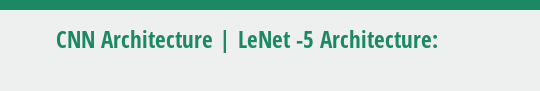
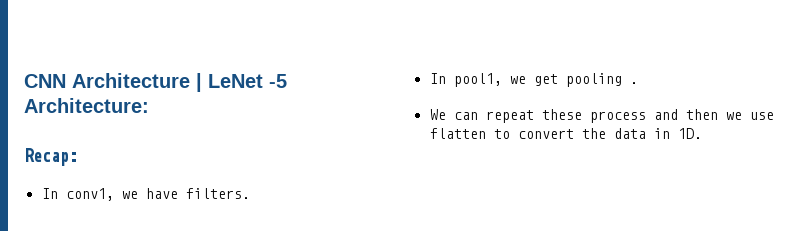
(439, 39) none -> [24,148,78,166] [41,188,250,201] [429,73,638,87] [429,109,774,123] [429,128,702,139] // Recap: // In conv1, we have filters. // In pool1, we get pooling . // We can repeat these process and then we use flatten to convert the data in 1D.

